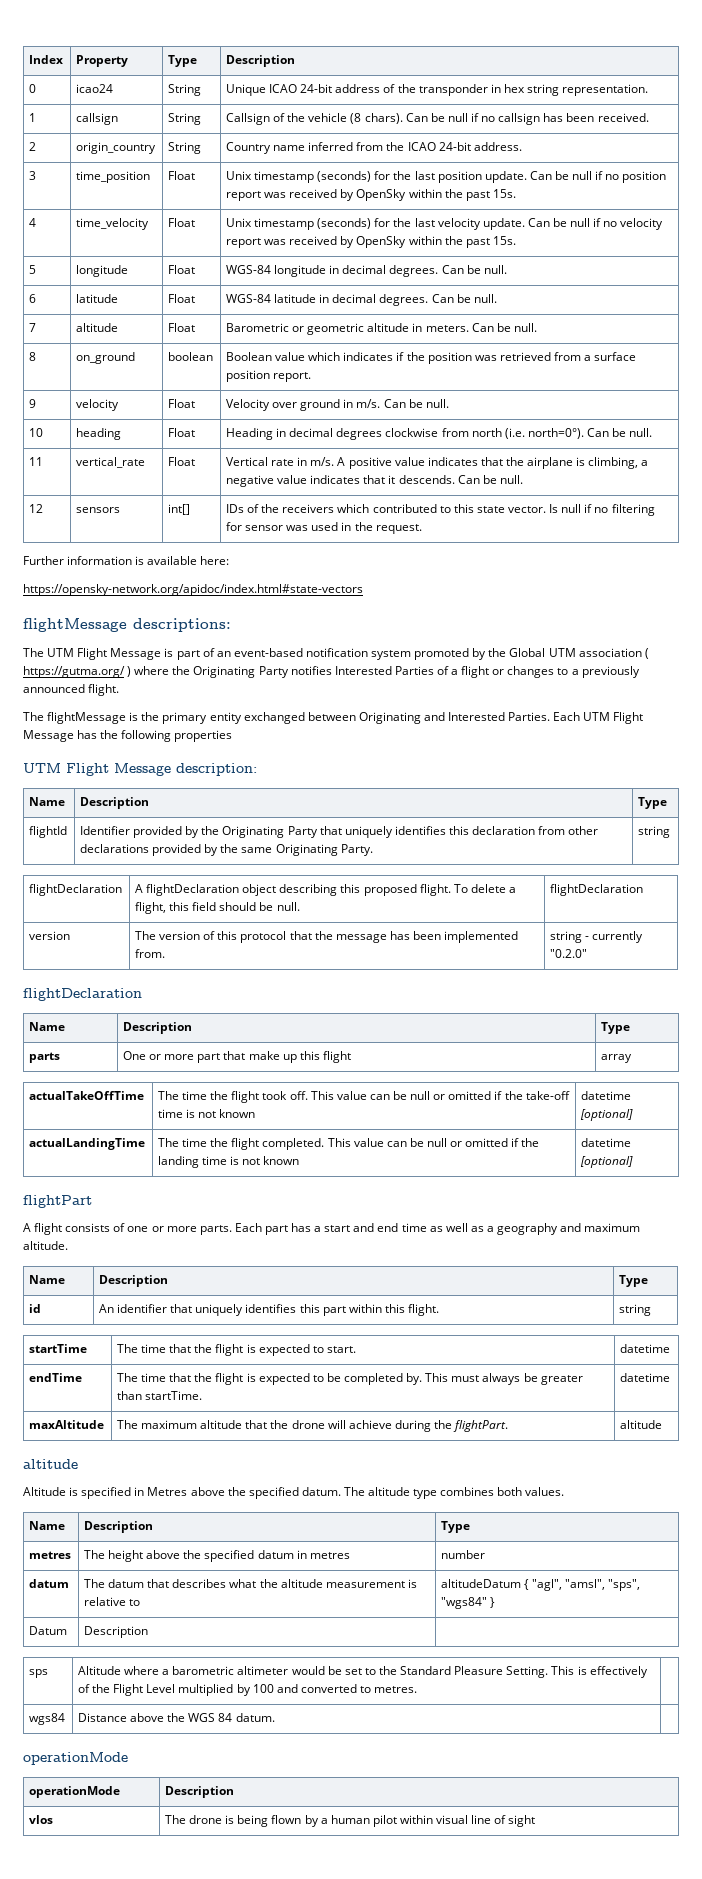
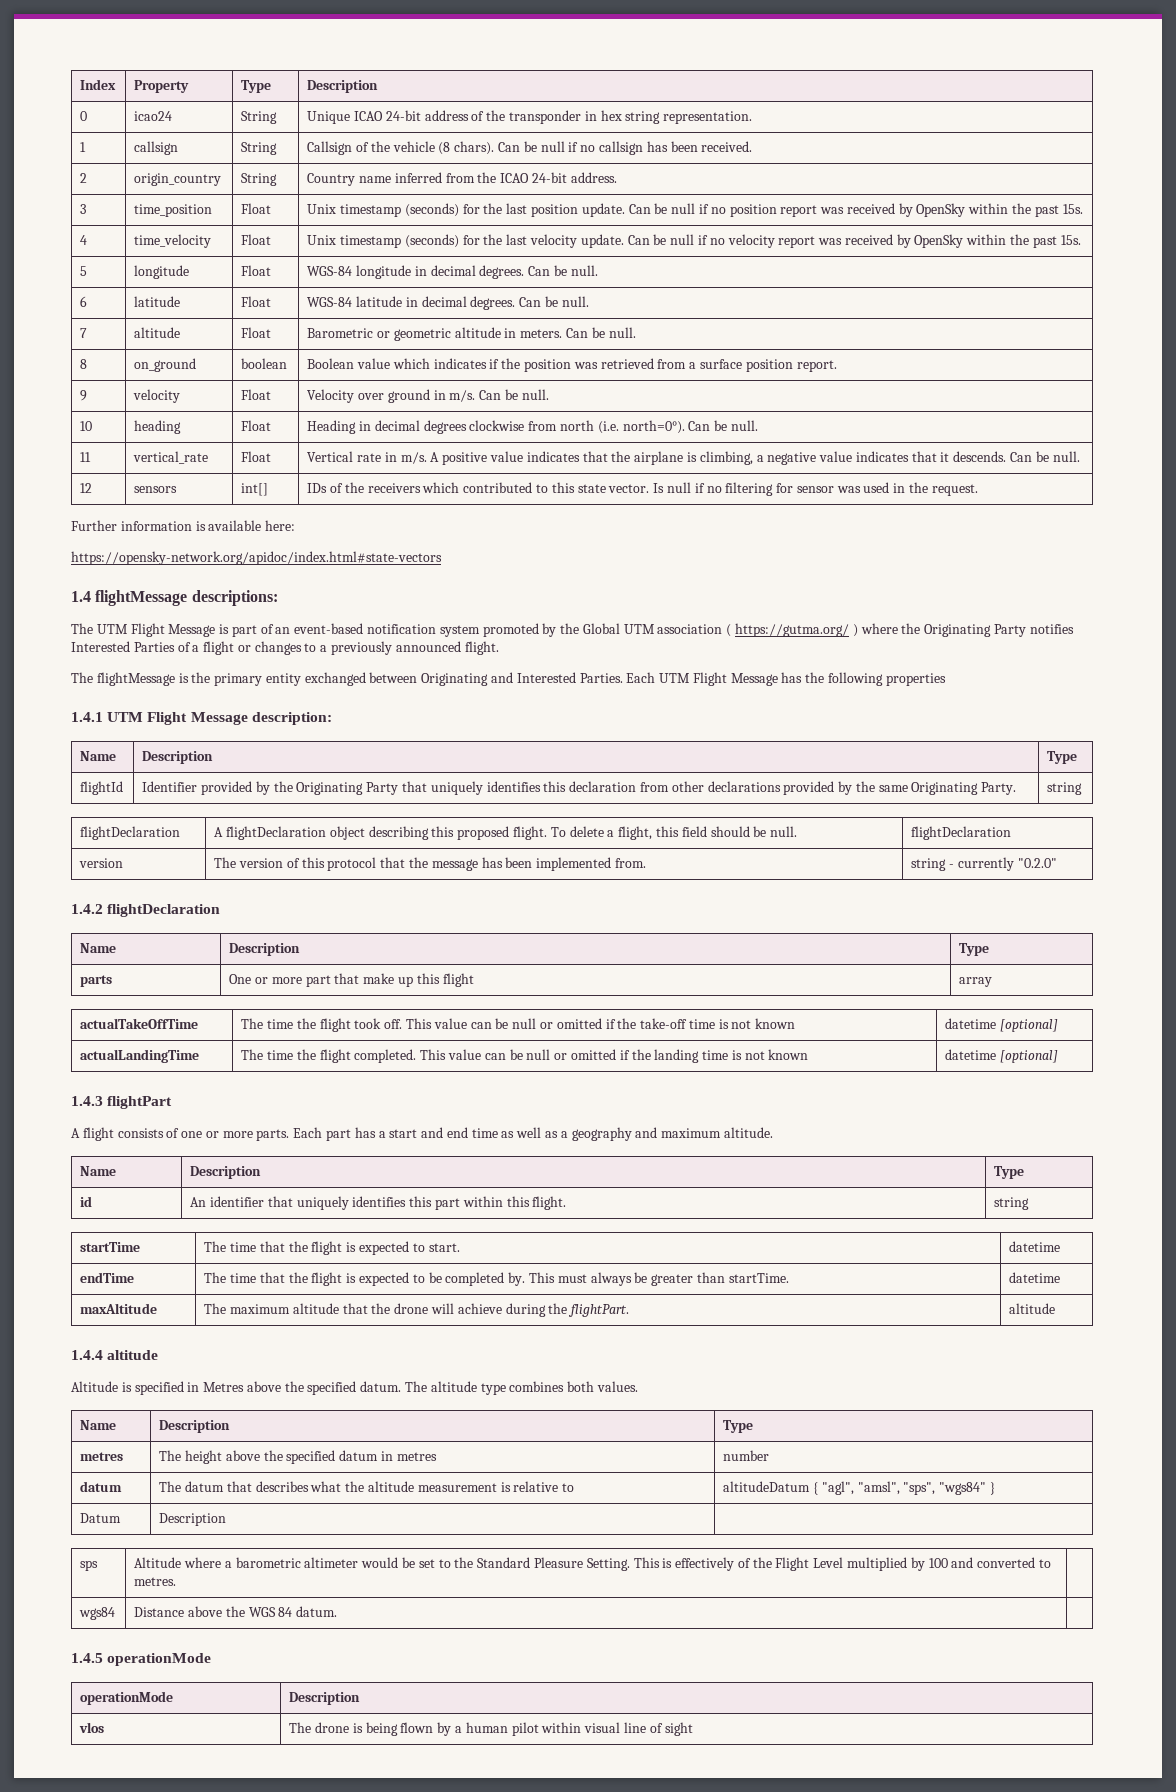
(363, 590) none -> [71,591,91,602] 1.4
(233, 736) none -> [71,712,103,722] 1.4.1
(588, 953) none -> [71,904,103,914] 1.4.2
(634, 1162) none -> [71,1096,103,1106] 1.4.3
(663, 1424) none -> [71,1350,103,1360] 1.4.4
(275, 1717) none -> [71,1653,103,1663] 1.4.5

